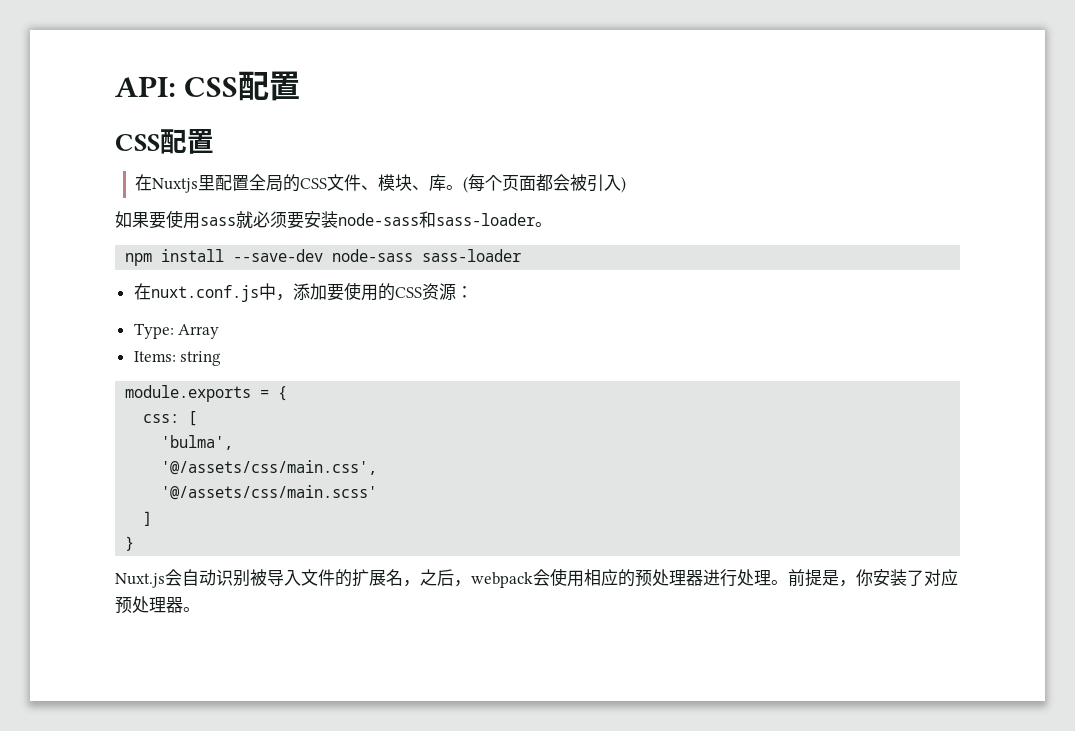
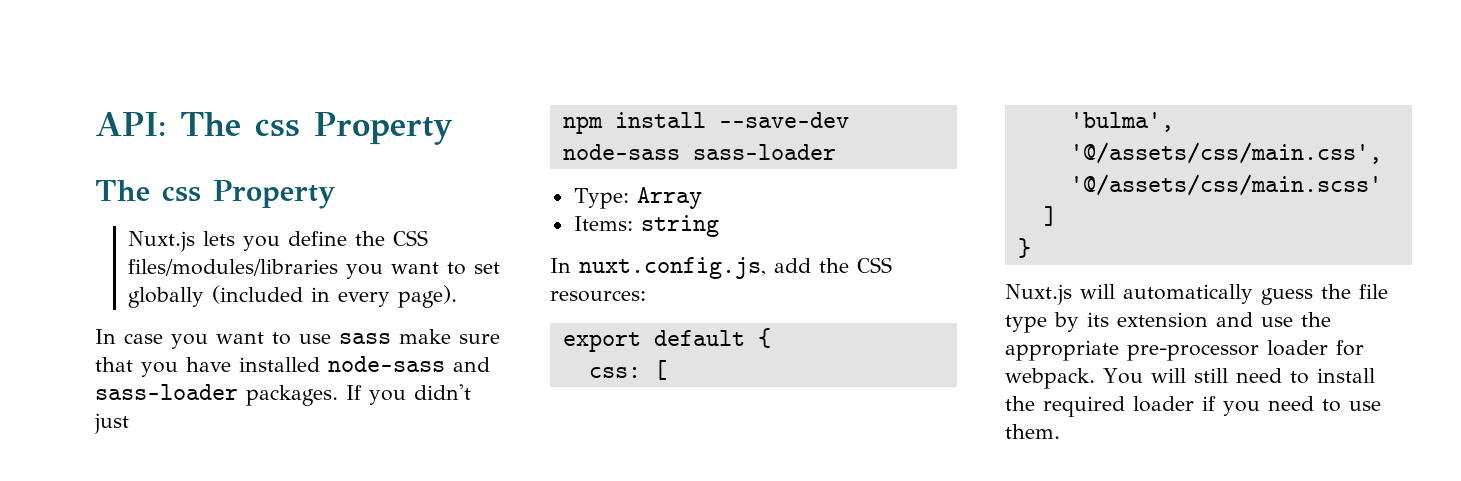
[184,71,301,101] [115,129,214,154] [134,174,626,193] [115,210,552,229] CSS配置 // CSS配置 // 在Nuxtjs里配置全局的CSS文件、模块、库。(每个页面都会被引入) // 如果要使用sass就必须要安装node-sass和sass-loader。 -> [180,112,453,145] [95,180,335,209] [128,230,429,252] [128,259,501,279] [128,285,458,308] [95,329,500,349] [95,356,490,377] [95,384,471,406] [94,413,129,434] The css Property // The css Property // Nuxt.js lets you define the CSS files/modules/libraries you want to set globally (included in every page). // In case you want to use sass make sure that you have installed node-sass and sass-loader packages. If you didn't just
[133,282,473,302] [133,323,220,339] [133,351,222,366] [125,385,270,402] 在nuxt.conf.js中，添加要使用的CSS资源： // Type: Array // Items: string // module.exports = -> [573,187,702,209] [573,215,719,237] [550,257,892,279] [550,290,646,302] [562,330,745,352] Type: Array // Items: string // In nuxt.config.js, add the CSS resources: // export default
[165,568,958,588] [115,596,200,614] 会自动识别被导入文件的扩展名，之后，webpack会使用相应的预处理器进行处理。前提是，你安装了对应预处理器。 -> [1080,284,1388,305] [1005,312,1331,333] [1005,340,1364,361] [1005,368,1375,389] [1005,396,1381,417] [1005,424,1060,439] will automatically guess the file type by its extension and use the appropriate pre-processor loader for webpack. You will still need to install the required loader if you need to use them.

